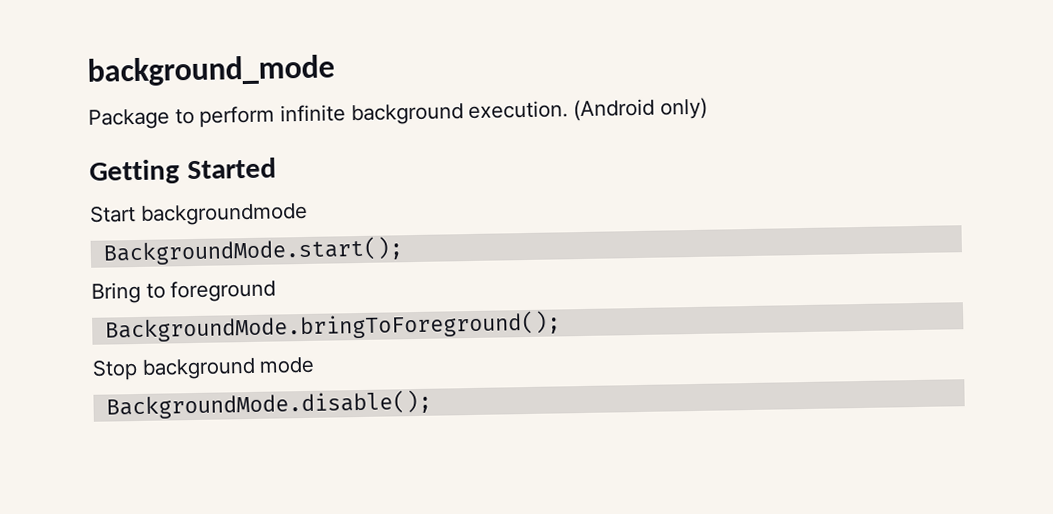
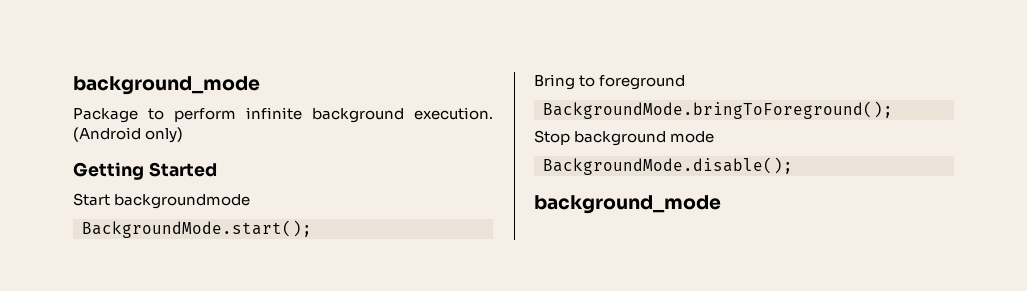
(432, 404) none -> [534,195,721,214] // background_mode

